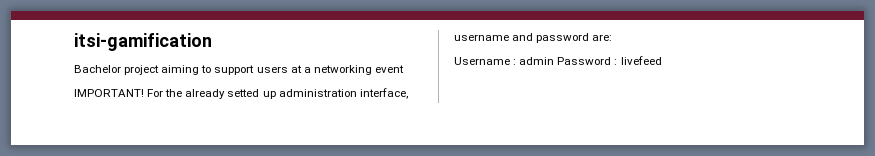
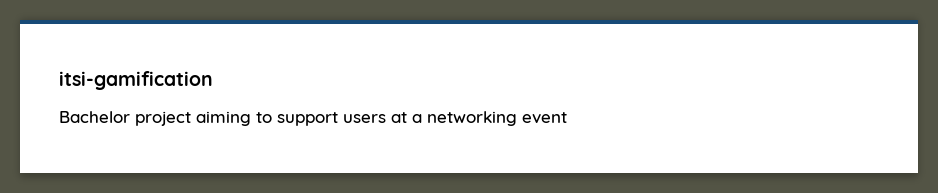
[74,88,408,99] [454,33,613,43] [454,56,662,65] // IMPORTANT! For the already setted up administration interface, username and password are: // Username : admin Password : livefeed -> (567, 118) none

